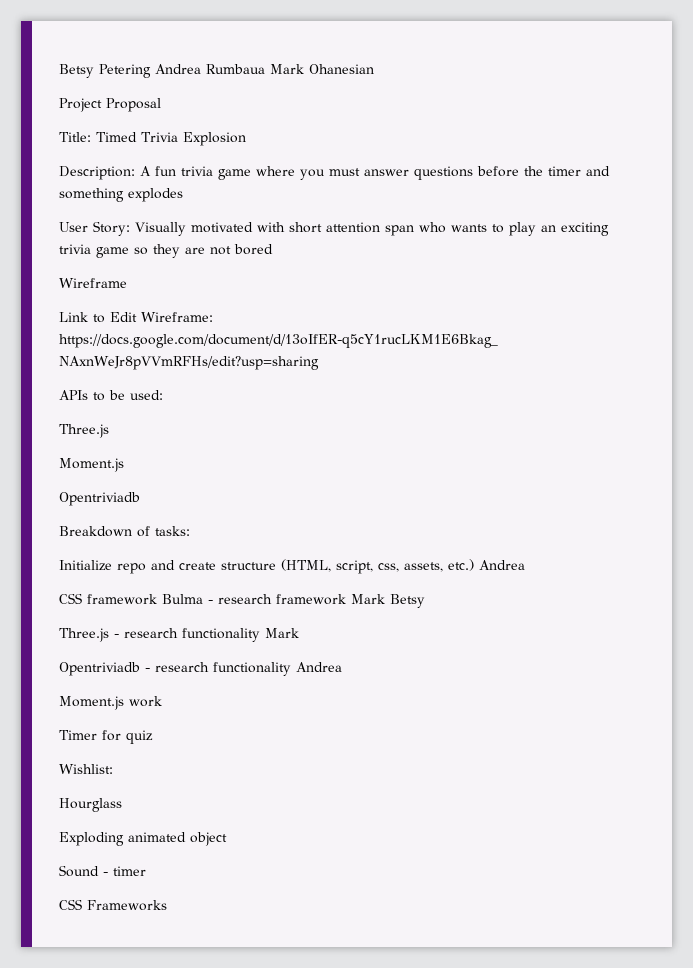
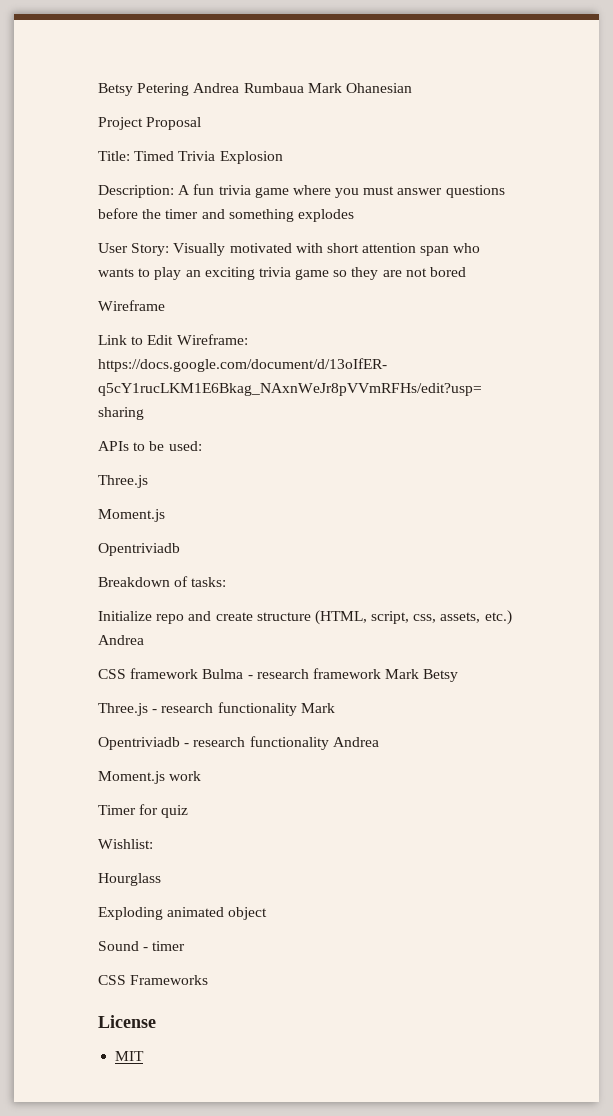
(167, 905) none -> [98,1015,156,1028] [115,1051,145,1061] // License // MIT

